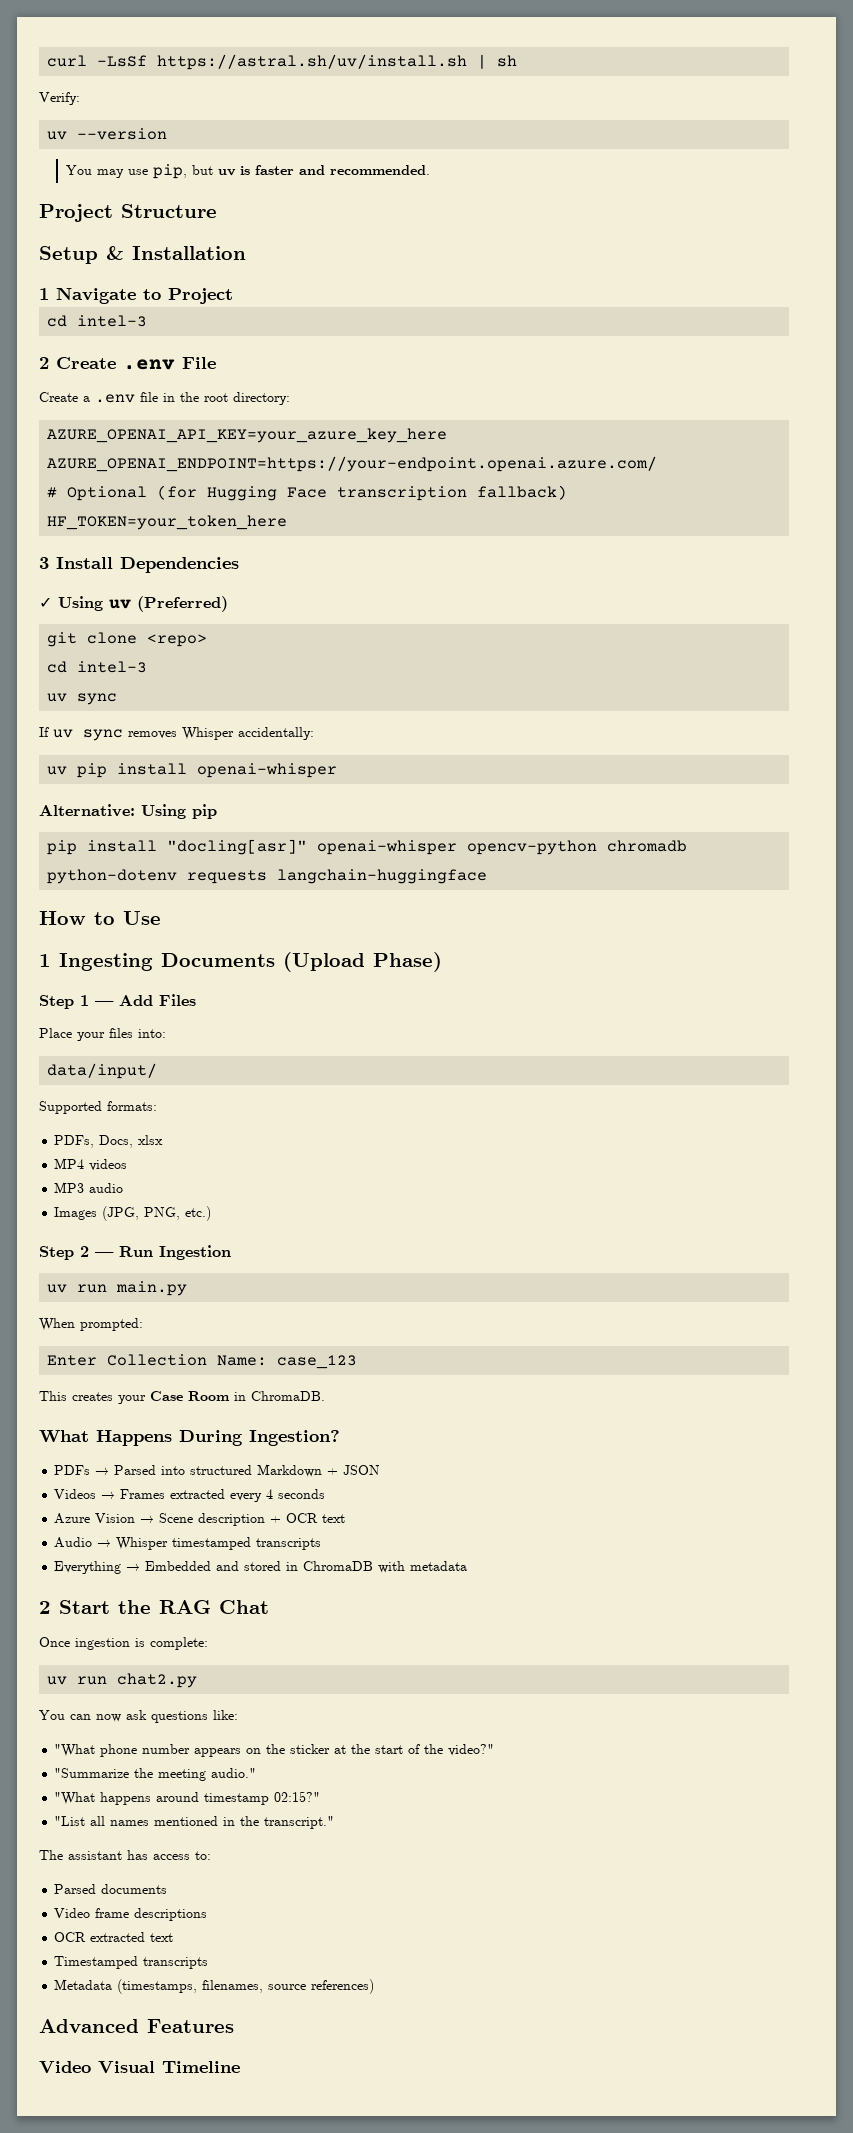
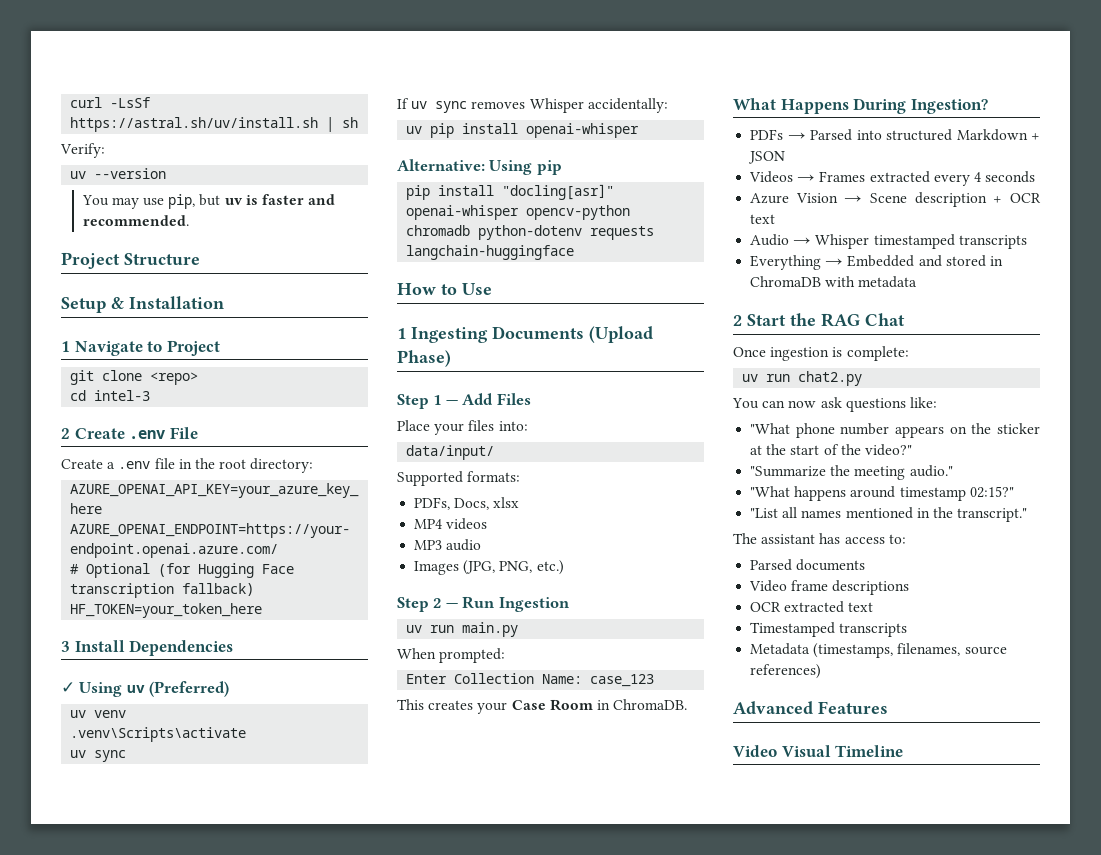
(233, 296) none -> [70,370,199,385] // git clone <repo>
[47,632,208,647] [47,661,148,673] git clone <repo> // cd intel-3 -> [70,710,127,718] [70,727,247,742] uv venv // .venv\Scripts\activate

